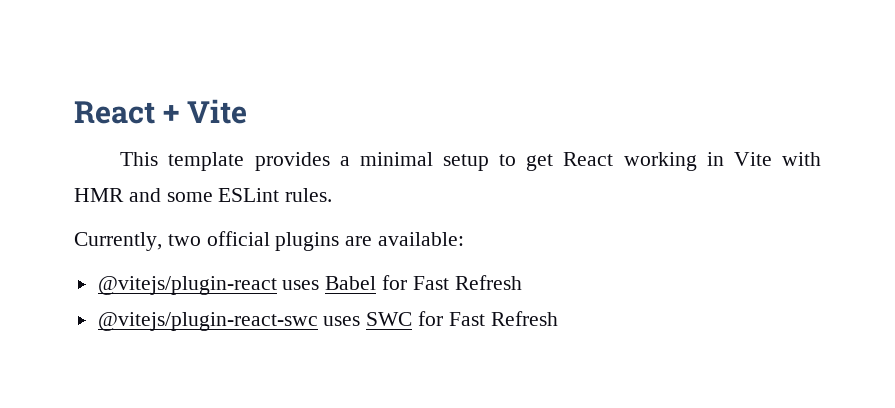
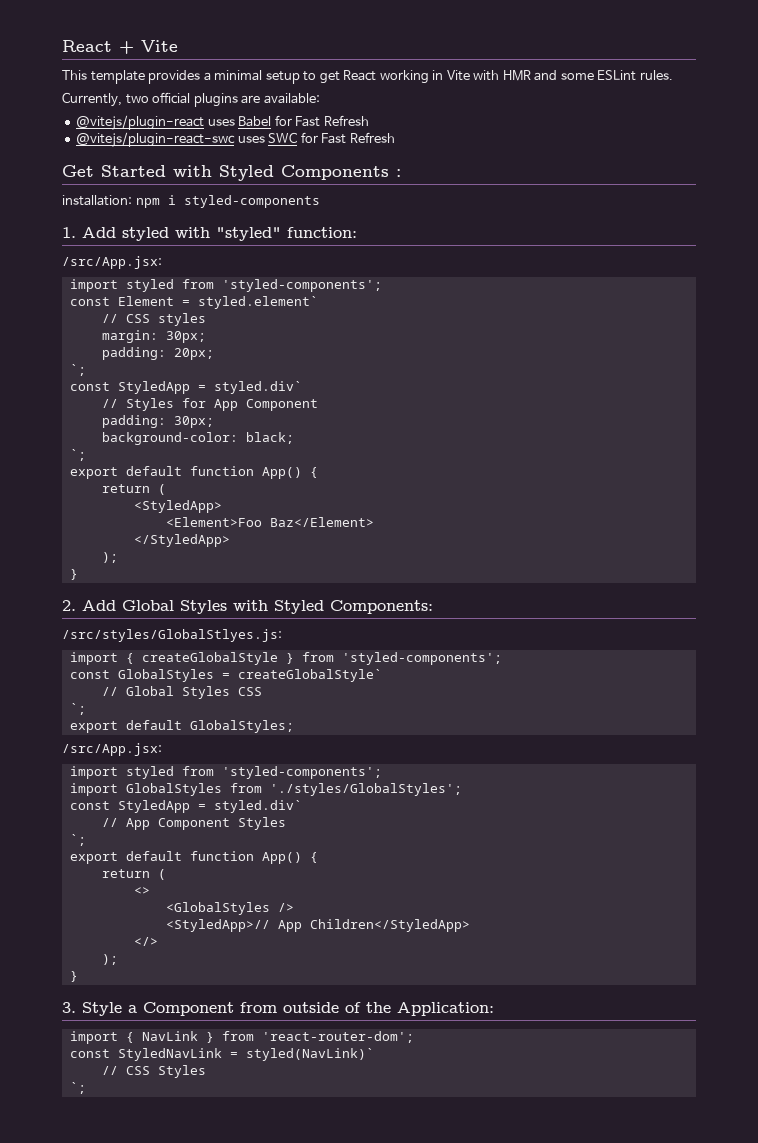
(558, 318) none -> [62,165,401,181] [62,195,320,208] [62,227,357,241] [62,256,162,269] [69,279,382,292] [69,296,318,309] [101,313,206,326] [101,330,206,343] [101,347,214,360] [69,364,86,376] [69,381,302,394] [101,398,318,411] [101,415,214,428] [101,432,294,445] [69,449,86,461] [69,466,318,479] [101,484,166,495] [133,500,222,513] [165,517,374,527] [133,534,230,547] [101,552,118,563] [69,569,78,580] [62,600,433,614] [62,629,282,642] [69,652,502,665] [69,669,382,682] [101,686,262,699] [69,703,86,715] [69,720,294,733] [62,743,162,756] [69,766,382,779] [69,783,462,796] [69,800,302,813] [101,817,286,830] [69,834,86,846] [69,851,318,864] [101,869,166,880] [133,887,150,895] [165,902,294,915] [165,919,470,932] [133,937,158,946] [101,954,118,965] [69,971,78,982] [62,1002,494,1016] [69,1031,414,1044] [69,1048,374,1061] [101,1065,206,1078] [69,1082,86,1094] // Get Started with Styled Components : // installation: npm i styled-components // 1. Add styled with "styled" function: // /src/App.jsx: // import styled from 'styled-components'; // const Element = styled.element` // // CSS styles // margin: 30px; // padding: 20px; // `; // const StyledApp = styled.div` // // Styles for App Component // padding: 30px; // background-color: black; // `; // export default function App() { // return ( // <StyledApp> // <Element>Foo Baz</Element> // </StyledApp> // ); // } // 2. Add Global Styles with Styled Components: // /src/styles/GlobalStlyes.js: // import { createGlobalStyle } from 'styled-components'; // const GlobalStyles = createGlobalStyle` // // Global Styles CSS // `; // export default GlobalStyles; // /src/App.jsx: // import styled from 'styled-components'; // import GlobalStyles from './styles/GlobalStyles'; // const StyledApp = styled.div` // // App Component Styles // `; // export default function App() { // return ( // <> // <GlobalStyles /> // <StyledApp>// App Children</StyledApp> // </> // ); // } // 3. Style a Component from outside of the Application: // import { NavLink } from 'react-router-dom'; // const StyledNavLink = styled(NavLink)` // // CSS Styles // `;

